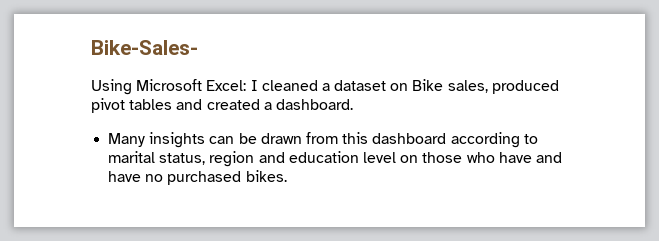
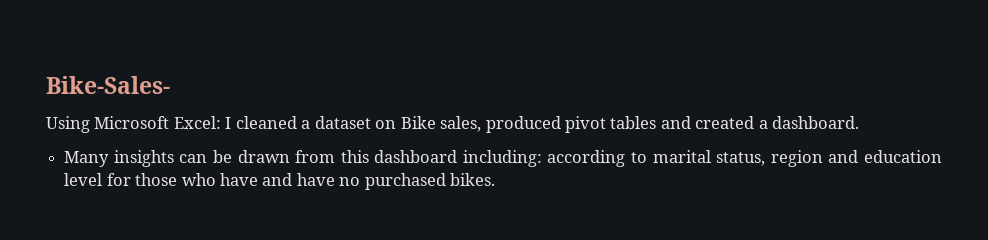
(447, 138) none -> [462,150,542,167] including:
[400,155,419,163] on -> [106,173,131,186] for

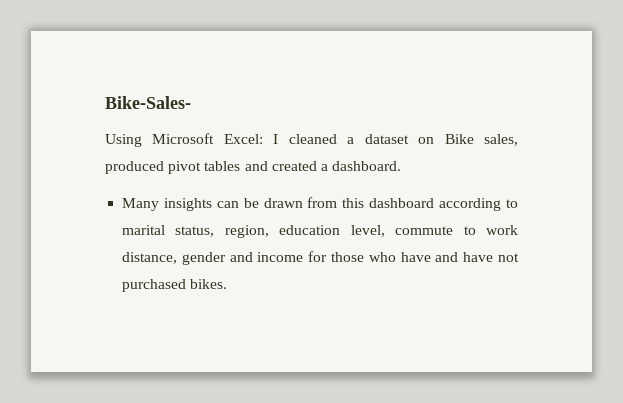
[462,150,542,167] including: -> (435, 203) none
[770,150,943,167] [64,173,103,186] region and education level -> [224,225,518,238] [122,252,304,265] region, education level, commute to work distance, gender and income
[339,177,361,186] no -> [498,253,519,262] not

